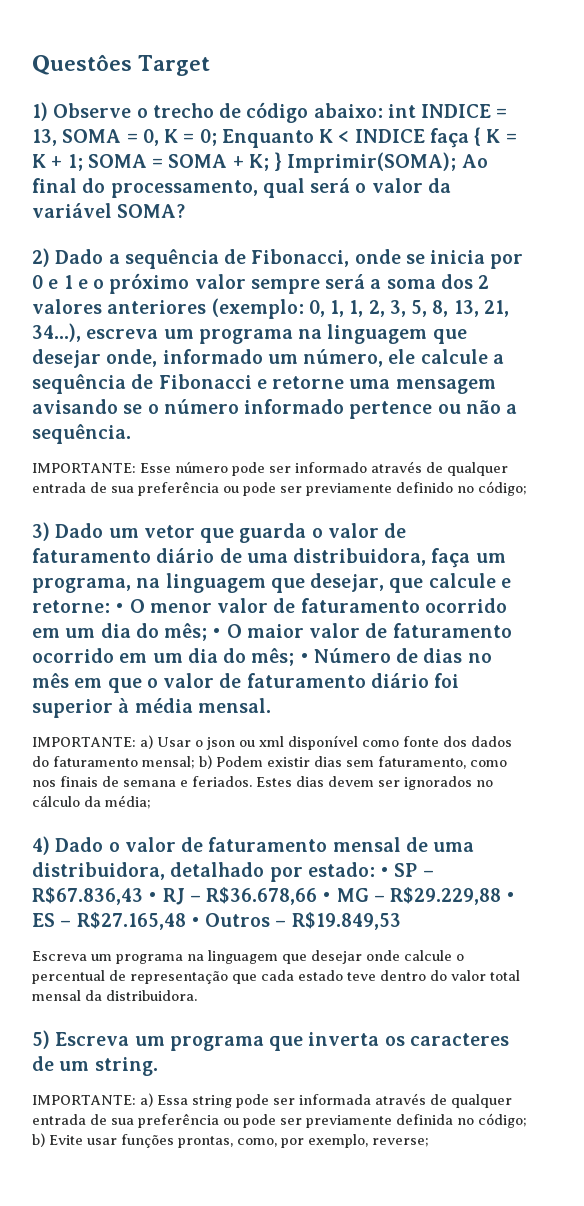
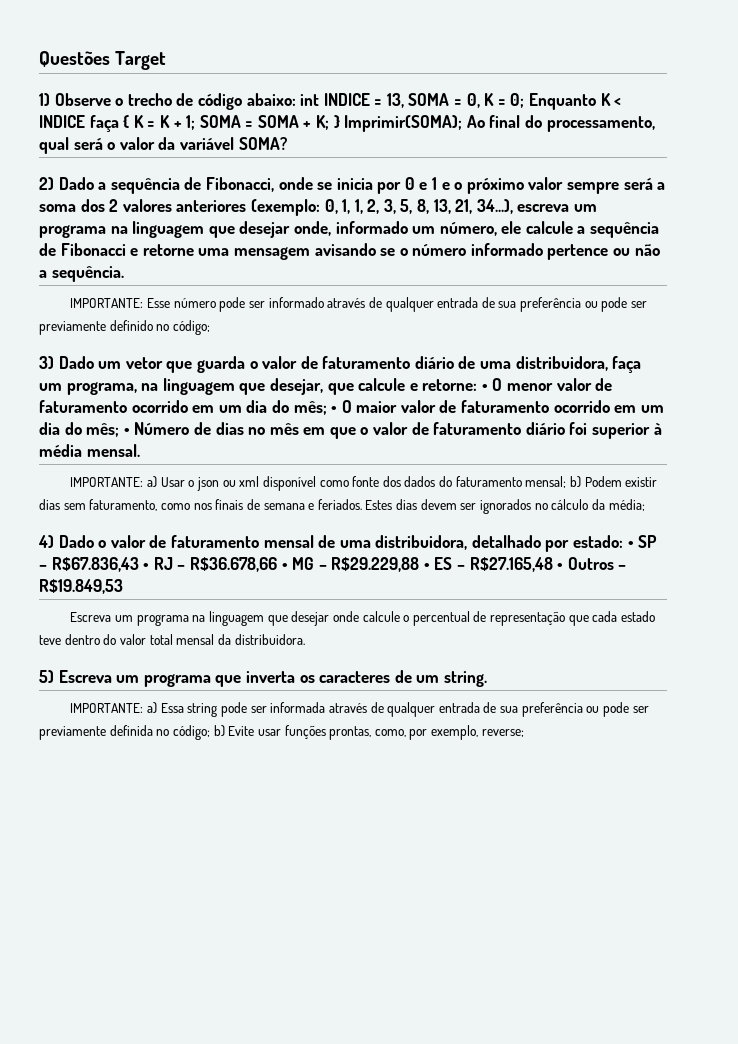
[32,54,132,75] Questôes -> [39,51,110,67] Questões

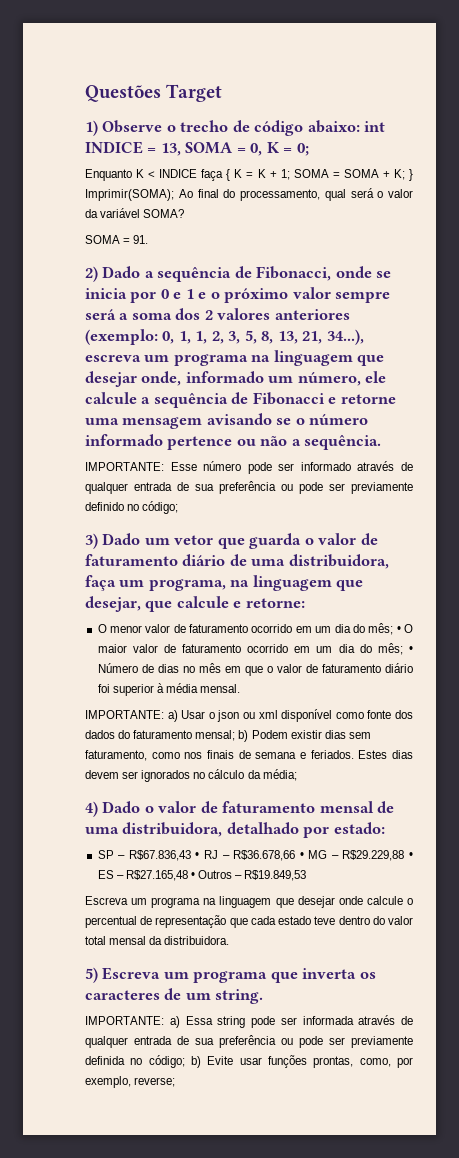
(525, 100) none -> (309, 149) //
(287, 143) none -> [85,235,149,244] // SOMA = 91.
[481,384,488,391] • -> (305, 603) //
[627,541,634,548] • -> (385, 828) //

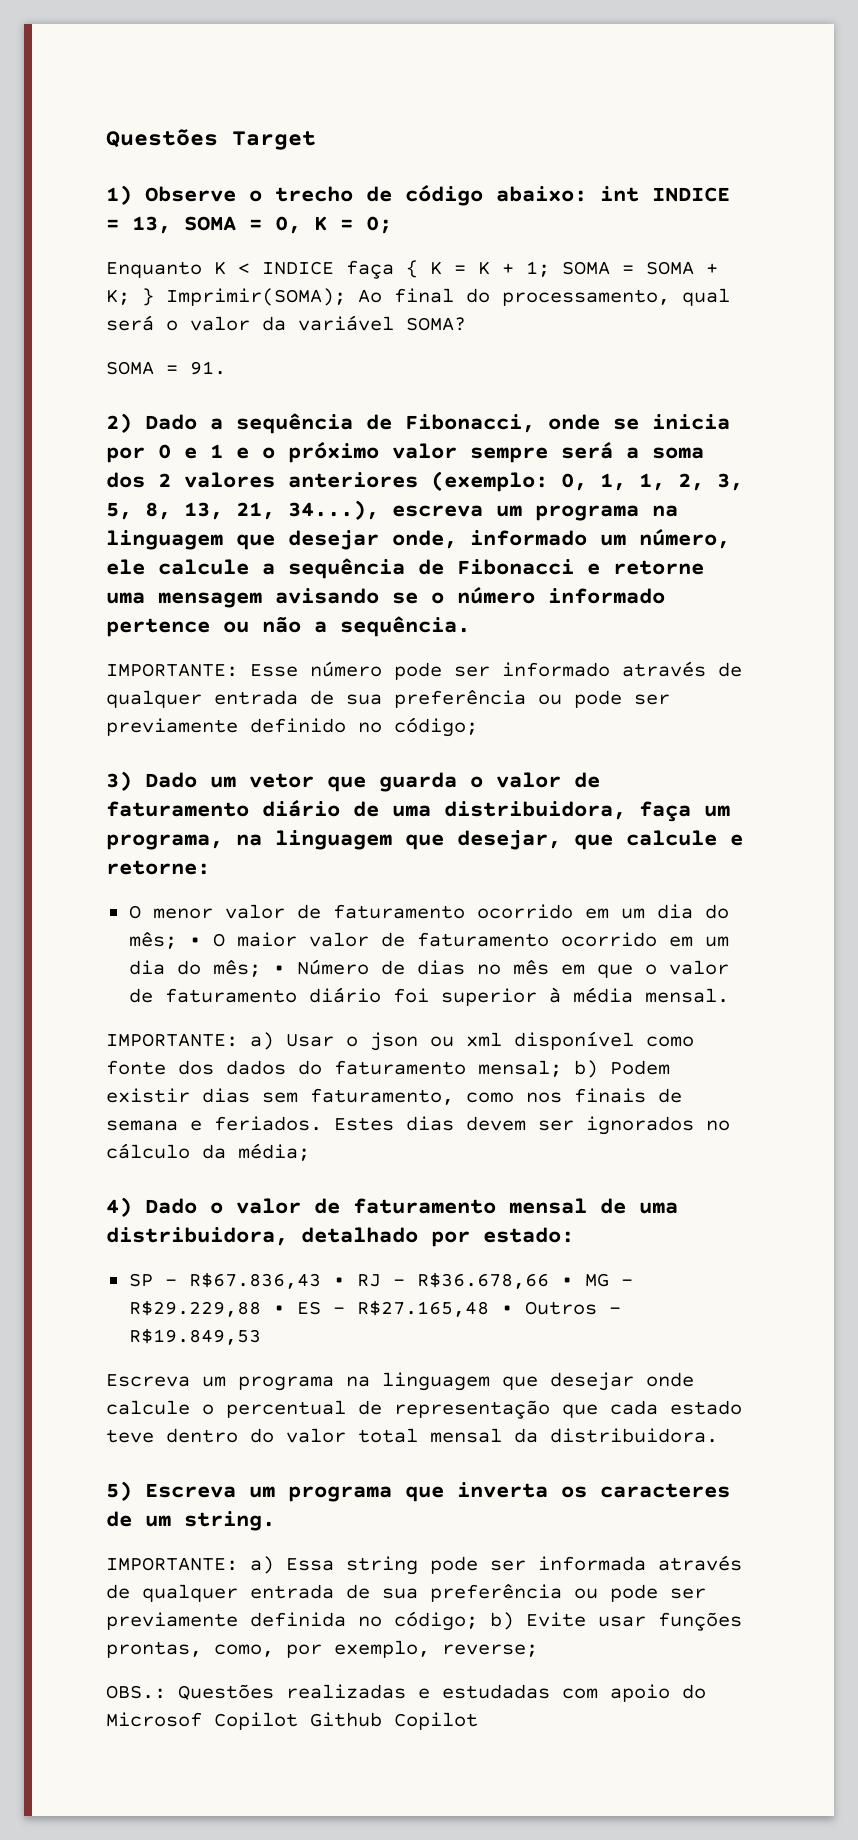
(176, 1082) none -> [106,1684,706,1702] [106,1712,478,1730] // OBS.: Questões realizadas e estudadas com apoio do Microsof Copilot Github Copilot

